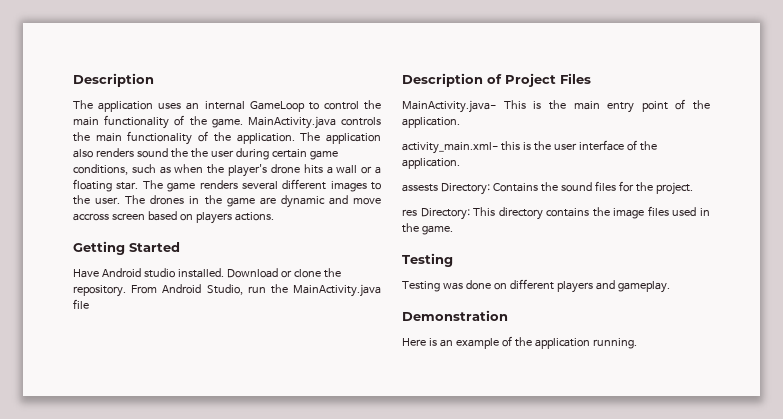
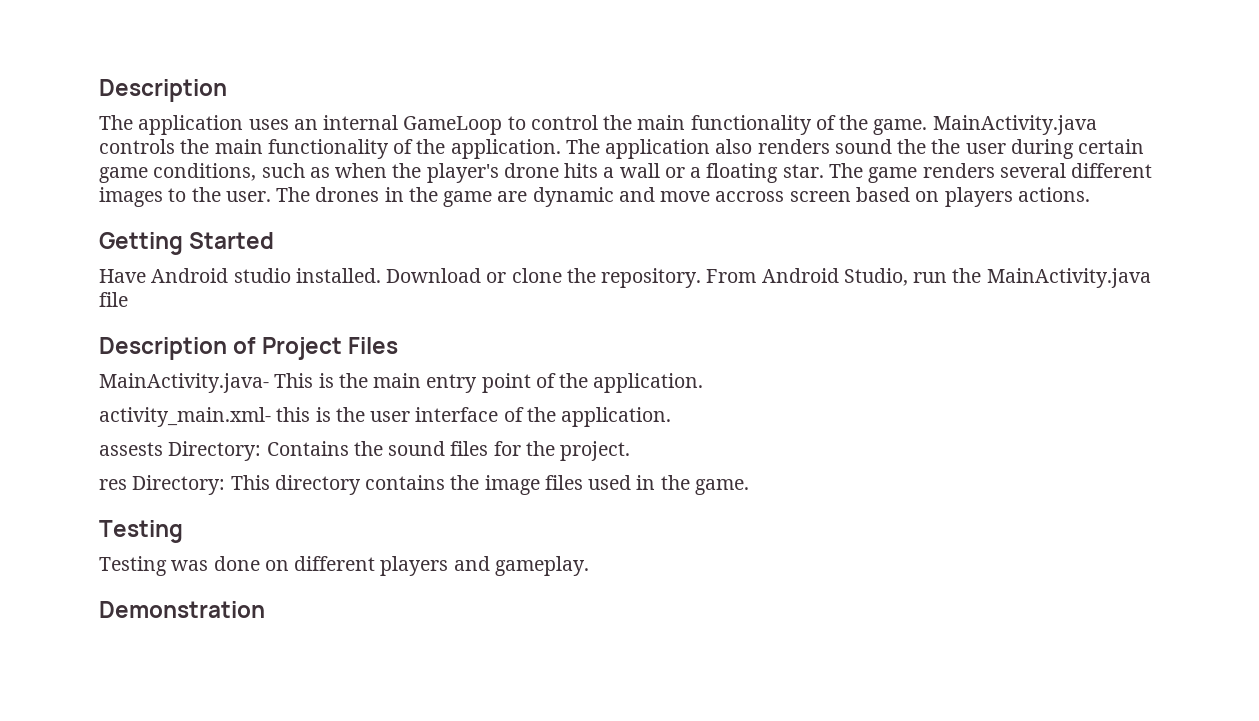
[402,336,637,349] // Here is an example of the application running. -> (265, 609) none

